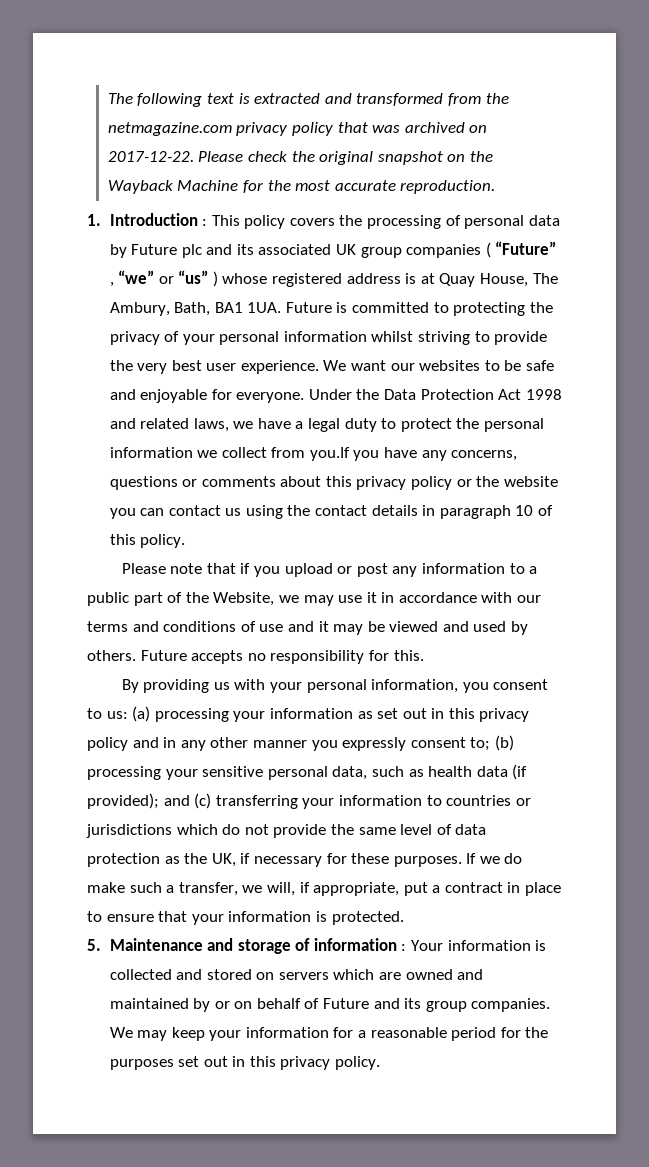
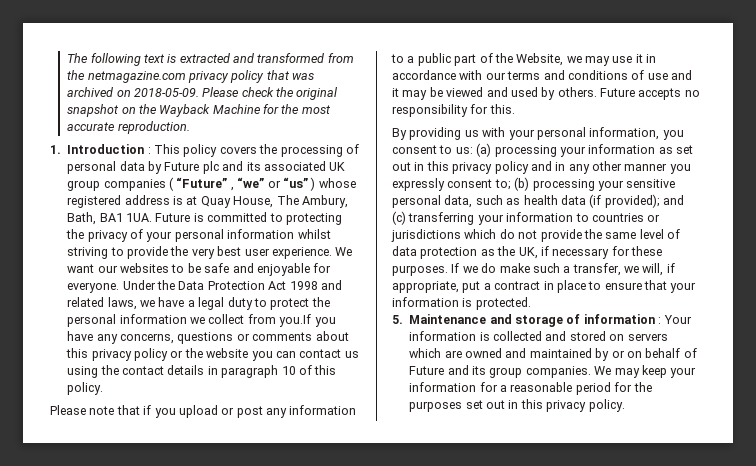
[107,151,194,162] 2017-12-22. -> [133,88,199,97] 2018-05-09.

